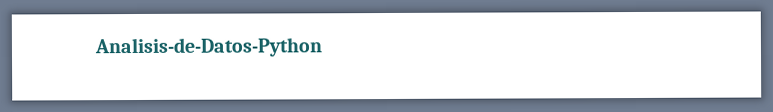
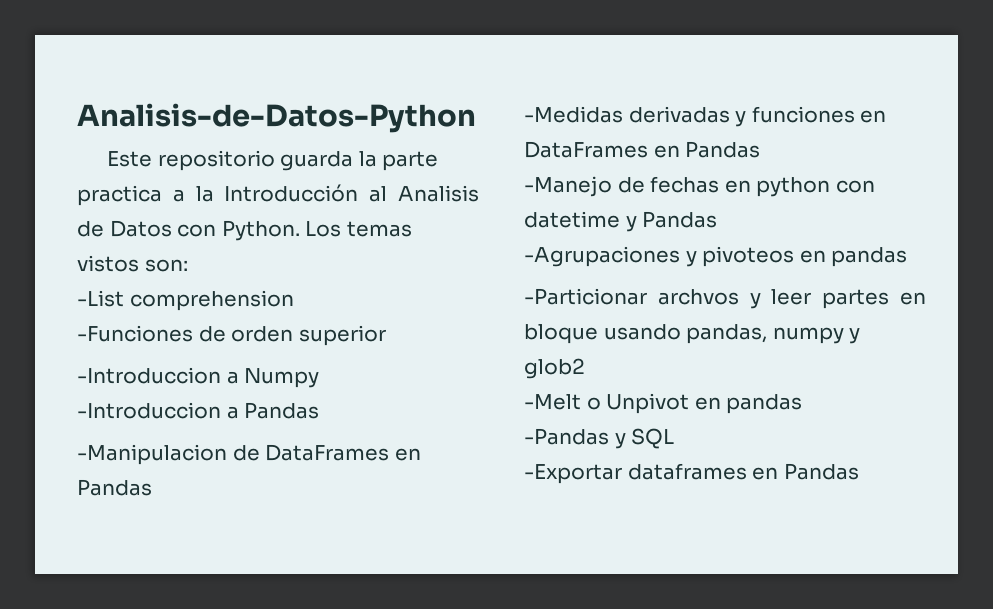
(323, 47) none -> [107,150,439,171] [77,184,479,206] [77,220,412,241] [77,255,188,272] [77,290,294,311] [77,325,386,346] [77,367,320,388] [77,402,320,419] [77,444,421,465] [77,479,152,496] [524,106,887,127] [524,141,761,158] [524,176,875,197] [524,211,718,232] [524,246,908,267] [524,288,926,309] [524,324,861,344] [524,358,585,379] [524,393,803,414] [524,428,675,449] [524,463,859,484] // Este repositorio guarda la parte practica a la Introducción al Analisis de Datos con Python. Los temas vistos son: // -List comprehension // -Funciones de orden superior // -Introduccion a Numpy // -Introduccion a Pandas // -Manipulacion de DataFrames en Pandas // -Medidas derivadas y funciones en DataFrames en Pandas // -Manejo de fechas en python con datetime y Pandas // -Agrupaciones y pivoteos en pandas // -Particionar archvos y leer partes en bloque usando pandas, numpy y glob2 // -Melt o Unpivot en pandas // -Pandas y SQL // -Exportar dataframes en Pandas

